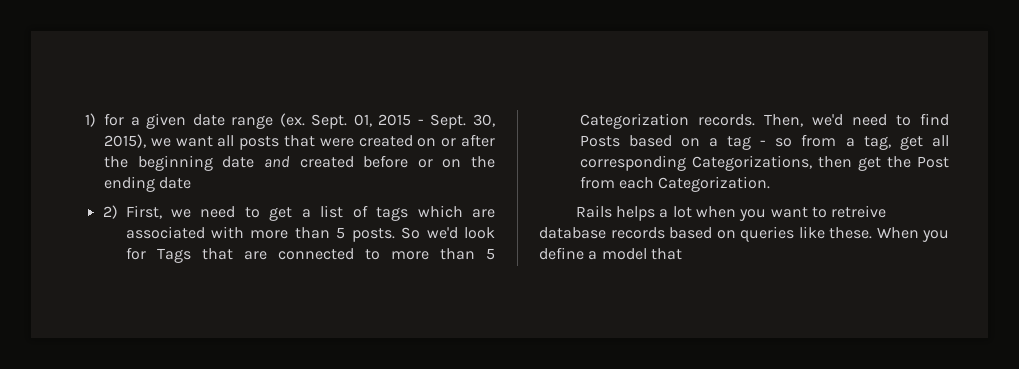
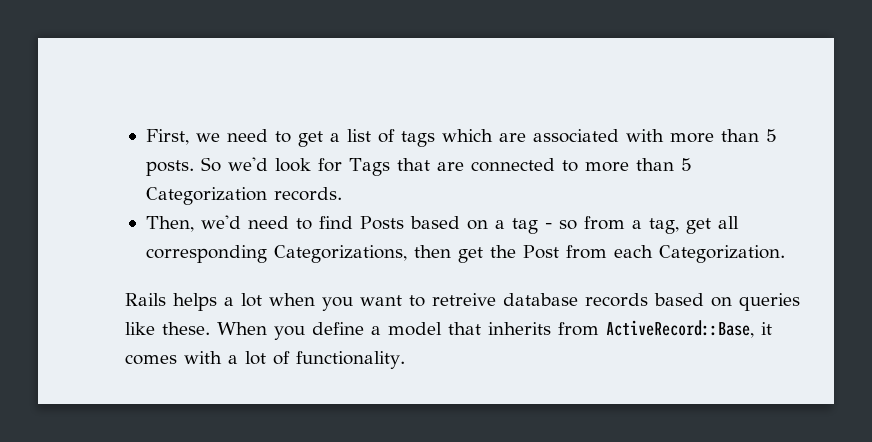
[85,113,496,129] [104,134,496,150] [104,155,495,171] [104,176,192,192] [102,205,118,219] 1) for a given date range (ex. Sept. 01, 2015 - Sept. 30, 2015), we want all posts that were created on or after the beginning date and created before or on the ending date // 2) -> (145, 137) none
(755, 120) none -> (342, 194) //
(682, 254) none -> [488,320,772,338] [125,351,405,369] inherits from ActiveRecord::Base, it comes with a lot of functionality.

